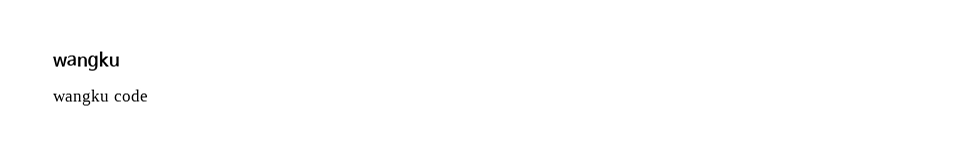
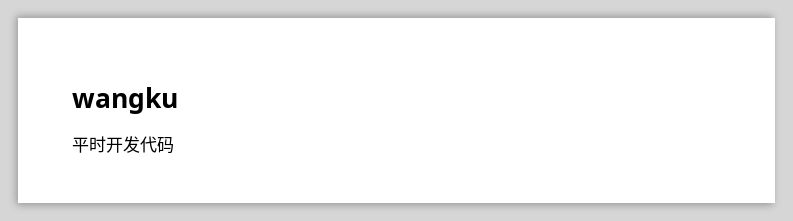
[53,89,149,106] wangku code -> [72,136,174,154] 平时开发代码

